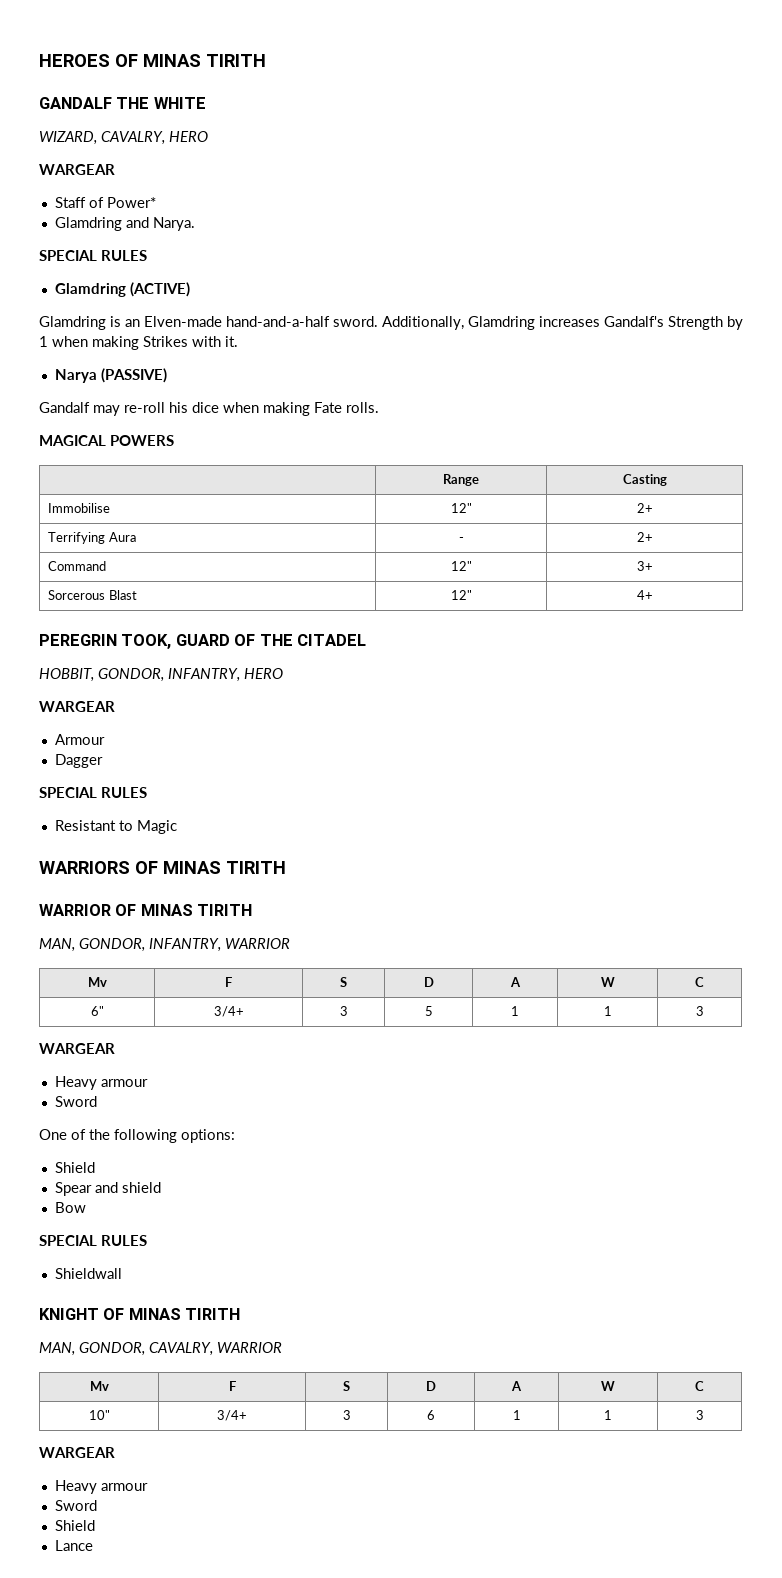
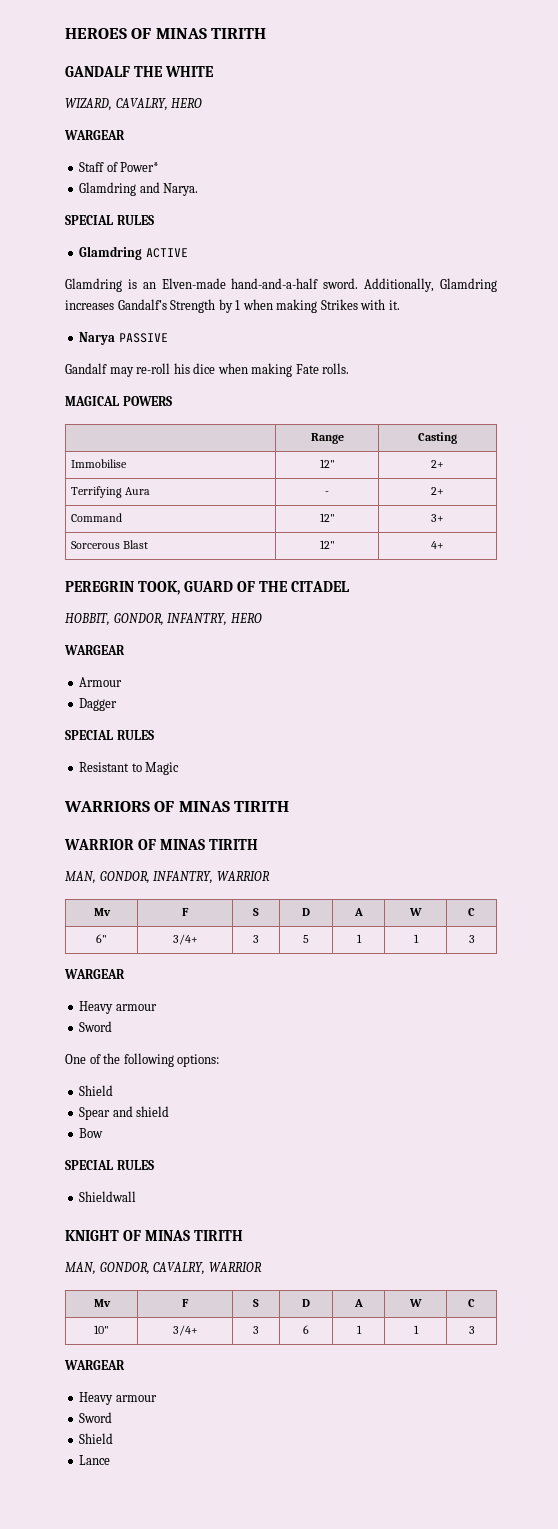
[129,282,190,297] (ACTIVE) -> [145,248,188,258] ACTIVE
[100,368,167,383] (PASSIVE) -> [118,333,168,343] PASSIVE

